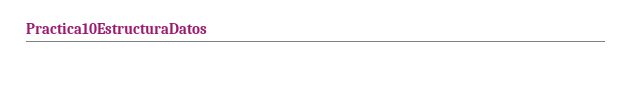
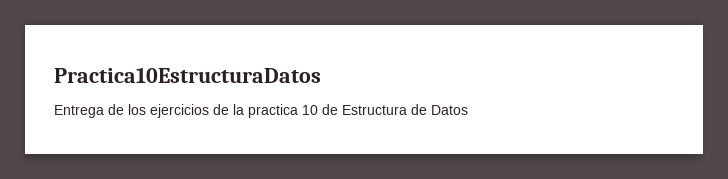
(207, 28) none -> [54,104,468,118] // Entrega de los ejercicios de la practica 10 de Estructura de Datos

